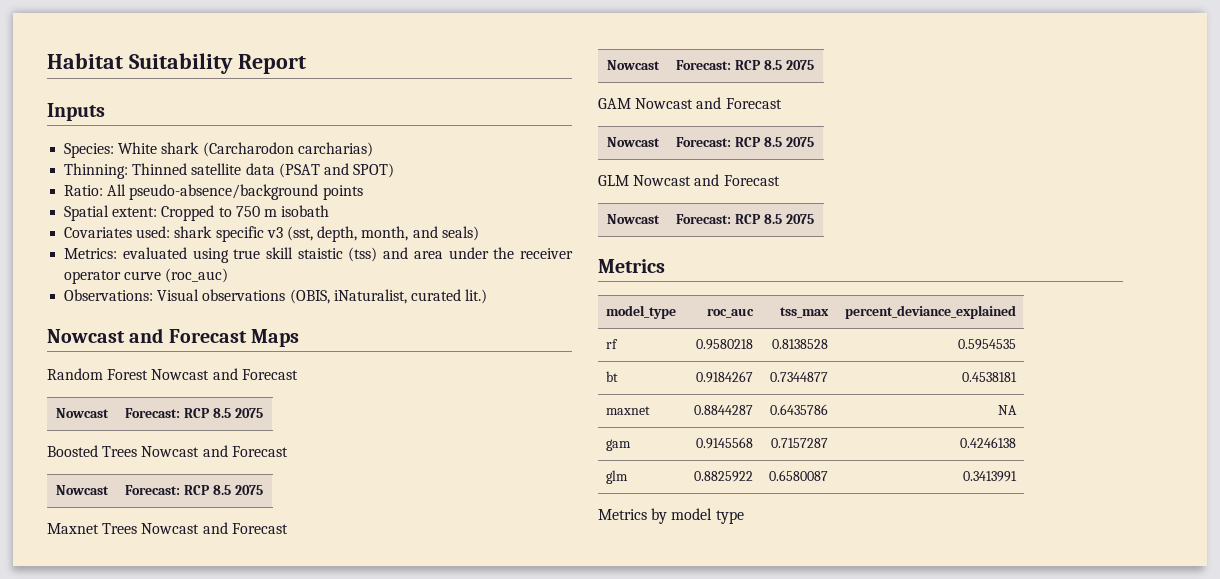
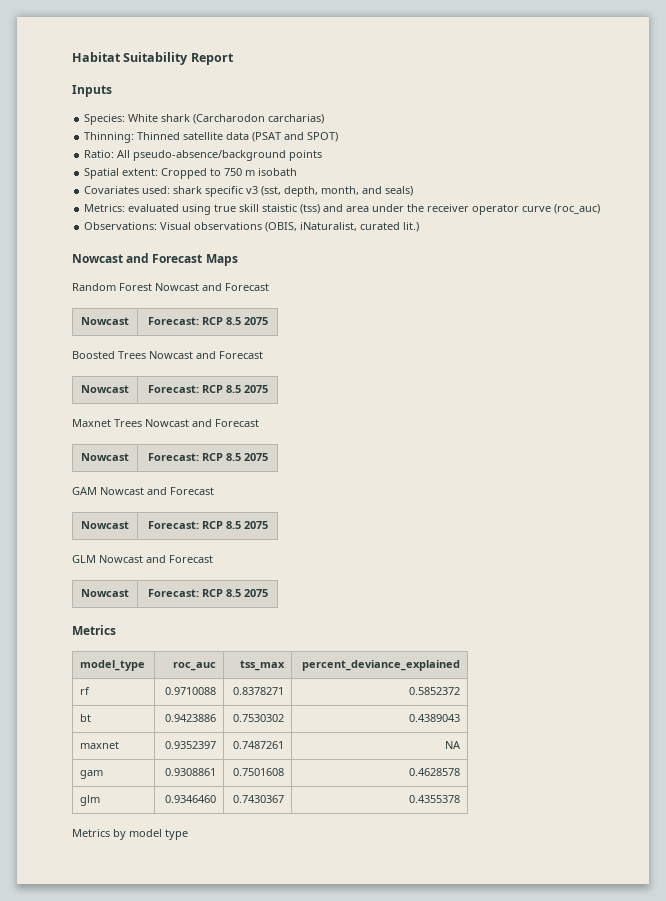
[696,339,754,350] [772,339,829,349] [958,339,1017,350] [605,371,618,382] [696,371,754,383] [770,372,829,382] [962,372,1018,382] 0.9580218 | 0.8138528 | 0.5954535 // bt | 0.9184267 | 0.7344877 | 0.4538181 -> [164,687,216,695] [232,687,284,695] [408,687,460,695] [80,714,92,722] [164,714,216,722] [232,714,284,722] [408,714,460,722] 0.9710088 | 0.8378271 | 0.5852372 // bt | 0.9423886 | 0.7530302 | 0.4389043
[694,405,754,415] [770,404,829,415] 0.8844287 | 0.6435786 -> [164,741,216,749] [232,741,284,749] 0.9352397 | 0.7487261
[696,437,754,449] [771,438,829,448] [960,437,1017,448] [605,470,628,484] [694,471,754,482] [769,470,829,481] [963,471,1018,482] 0.9145568 | 0.7157287 | 0.4246138 // glm | 0.8825922 | 0.6580087 | 0.3413991 -> [164,768,216,776] [232,768,284,776] [408,768,460,776] [80,795,101,806] [164,795,216,803] [232,795,284,803] [408,795,460,803] 0.9308861 | 0.7501608 | 0.4628578 // glm | 0.9346460 | 0.7430367 | 0.4355378

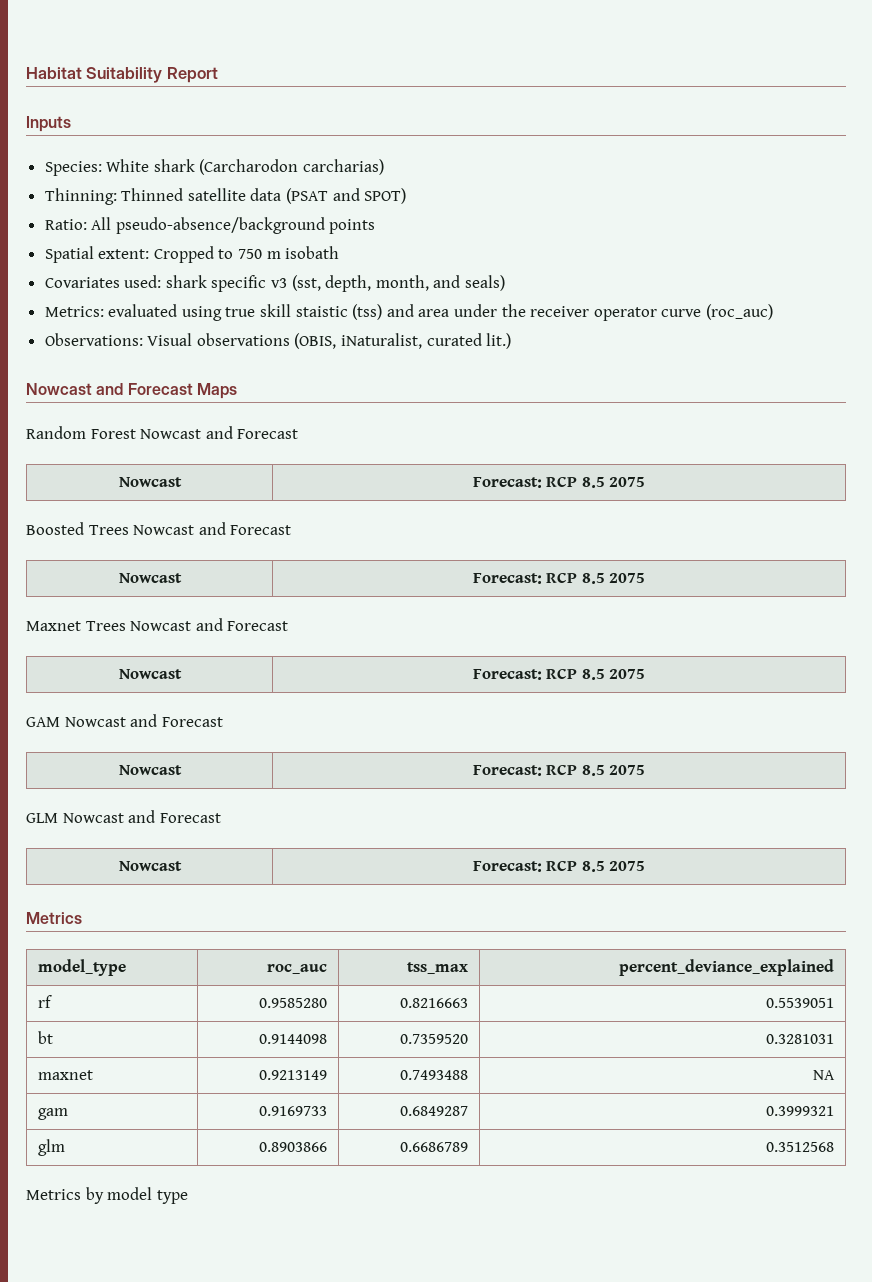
[164,687,216,695] [232,687,284,695] [408,687,460,695] [80,714,92,722] [164,714,216,722] [232,714,284,722] [408,714,460,722] 0.9710088 | 0.8378271 | 0.5852372 // bt | 0.9423886 | 0.7530302 | 0.4389043 -> [259,998,328,1008] [400,998,469,1008] [766,998,835,1008] [37,1031,53,1044] [259,1034,328,1044] [400,1034,469,1044] [766,1034,835,1044] 0.9585280 | 0.8216663 | 0.5539051 // bt | 0.9144098 | 0.7359520 | 0.3281031
[164,741,216,749] [232,741,284,749] 0.9352397 | 0.7487261 -> [259,1070,328,1080] [400,1070,469,1080] 0.9213149 | 0.7493488
[164,768,216,776] [232,768,284,776] [408,768,460,776] [80,795,101,806] [164,795,216,803] [232,795,284,803] [408,795,460,803] 0.9308861 | 0.7501608 | 0.4628578 // glm | 0.9346460 | 0.7430367 | 0.4355378 -> [259,1106,328,1116] [400,1106,469,1116] [766,1106,835,1116] [37,1139,65,1156] [259,1142,328,1152] [400,1142,469,1152] [766,1142,835,1152] 0.9169733 | 0.6849287 | 0.3999321 // glm | 0.8903866 | 0.6686789 | 0.3512568

